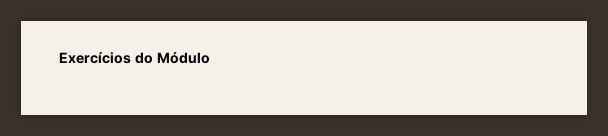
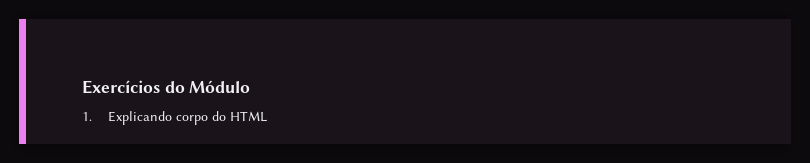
(210, 58) none -> [82,111,268,125] // 1. Explicando corpo do HTML

